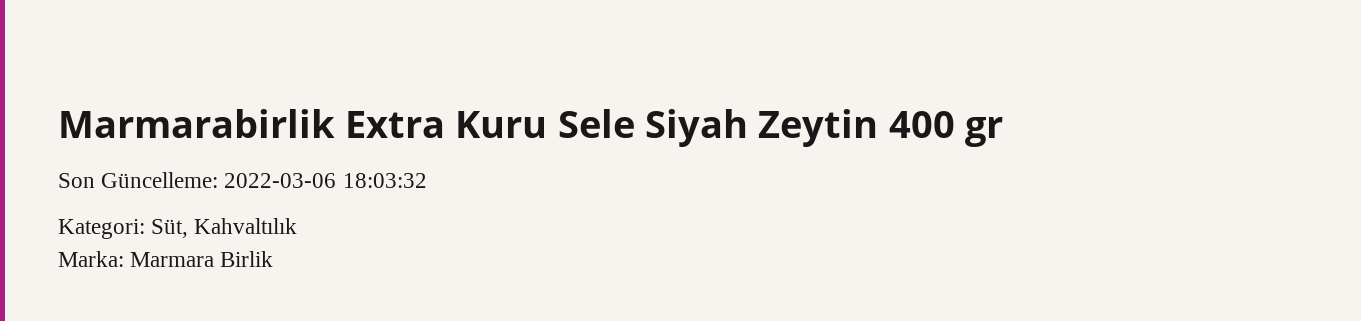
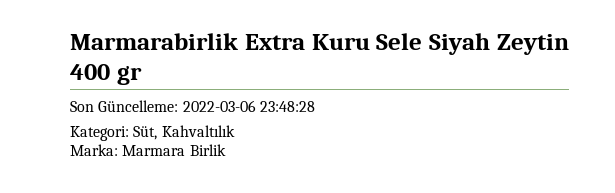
[342,173,427,188] 18:03:32 -> [259,101,315,112] 23:48:28

